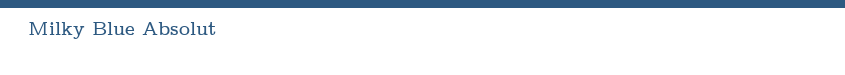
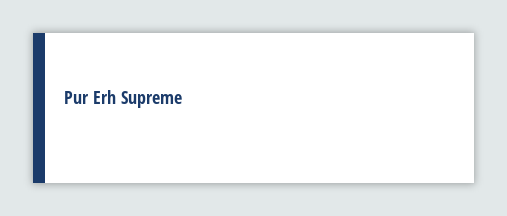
[28,22,217,39] Milky Blue Absolut -> [64,90,182,108] Pur Erh Supreme

